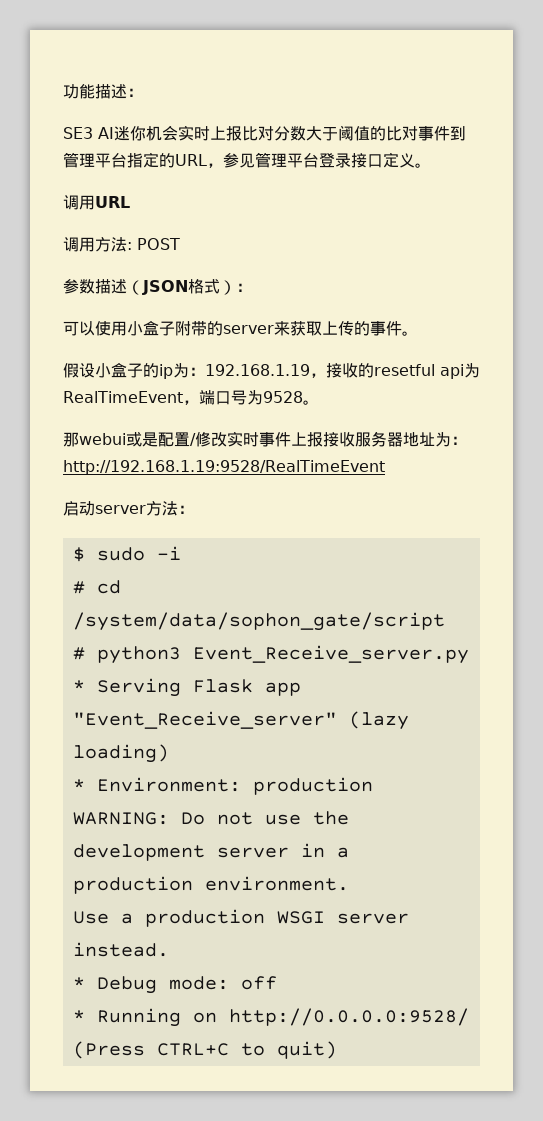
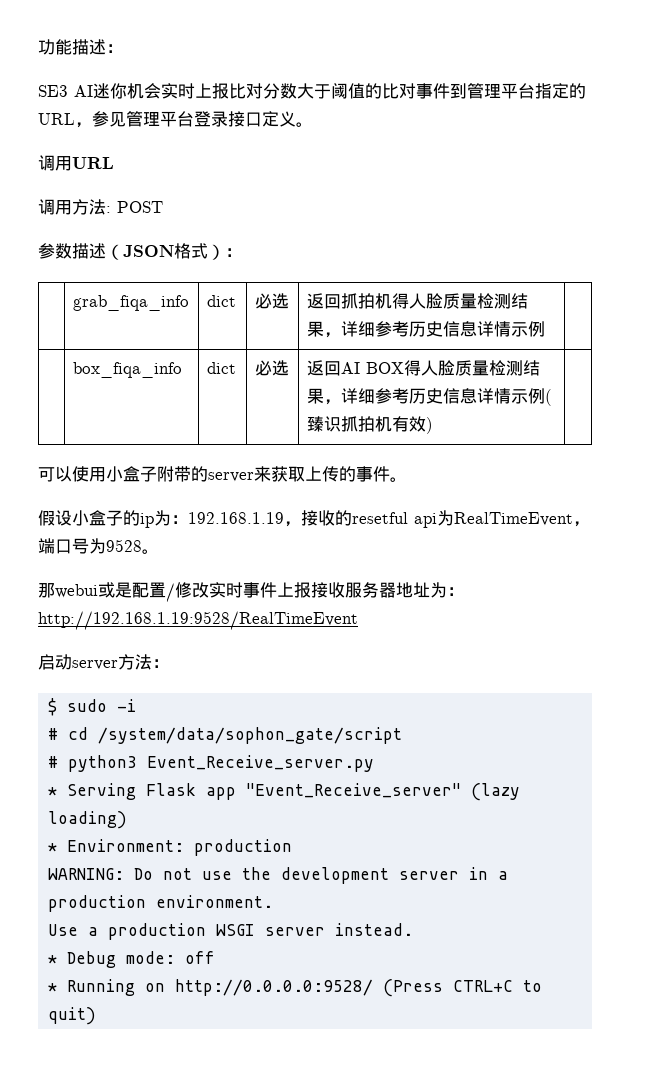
(252, 287) none -> [72,295,189,311] [206,295,236,307] [254,293,289,309] [306,293,528,309] [306,321,545,338] [72,362,182,378] [206,362,236,374] [254,360,289,376] [306,360,540,376] [306,388,552,406] [306,416,433,434] // | grab_fiqa_info | dict | 必选 | 返回抓拍机得人脸质量检测结果，详细参考历史信息详情示例 | // | box_fiqa_info | dict | 必选 | 返回AI BOX得人脸质量检测结果，详细参考历史信息详情示例(臻识抓拍机有效) |

